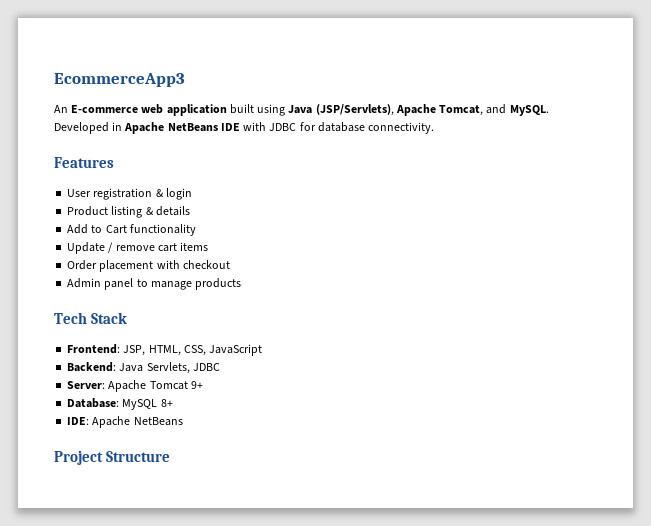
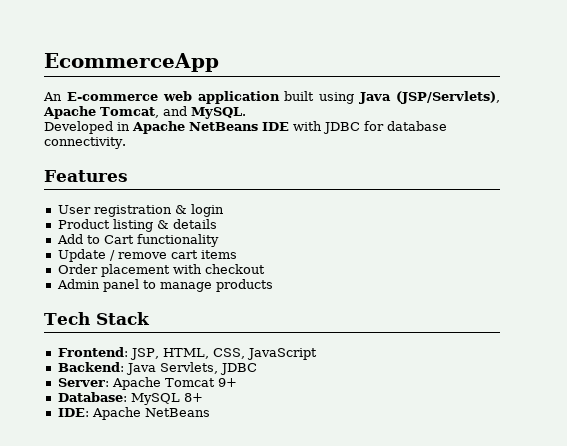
[54,73,185,87] EcommerceApp3 -> [44,53,219,72] EcommerceApp
[54,450,170,465] // Project Structure -> (210, 412) none

